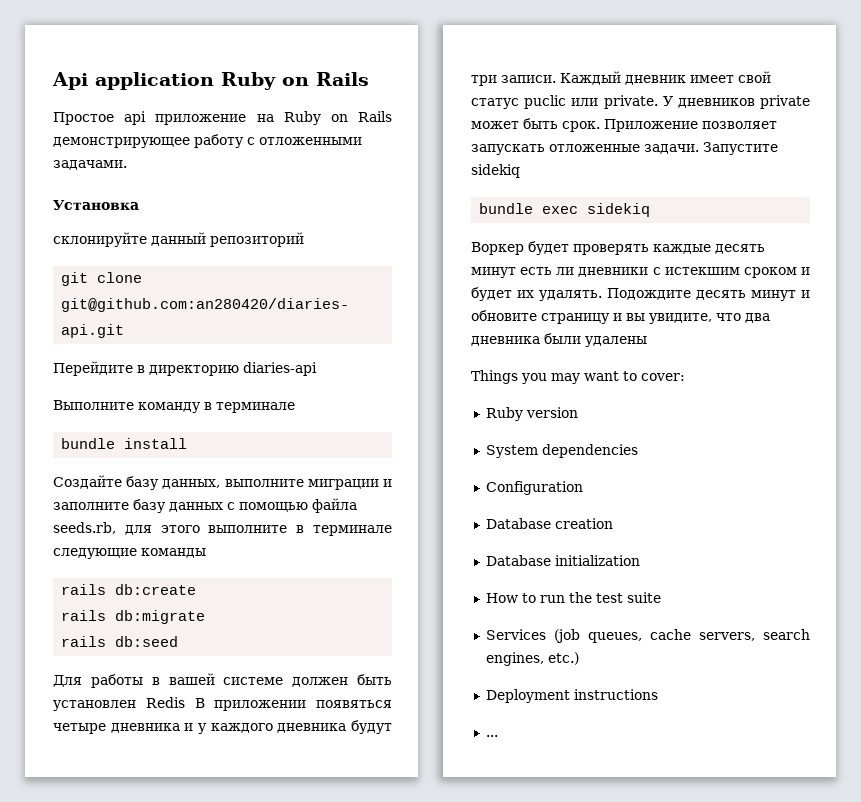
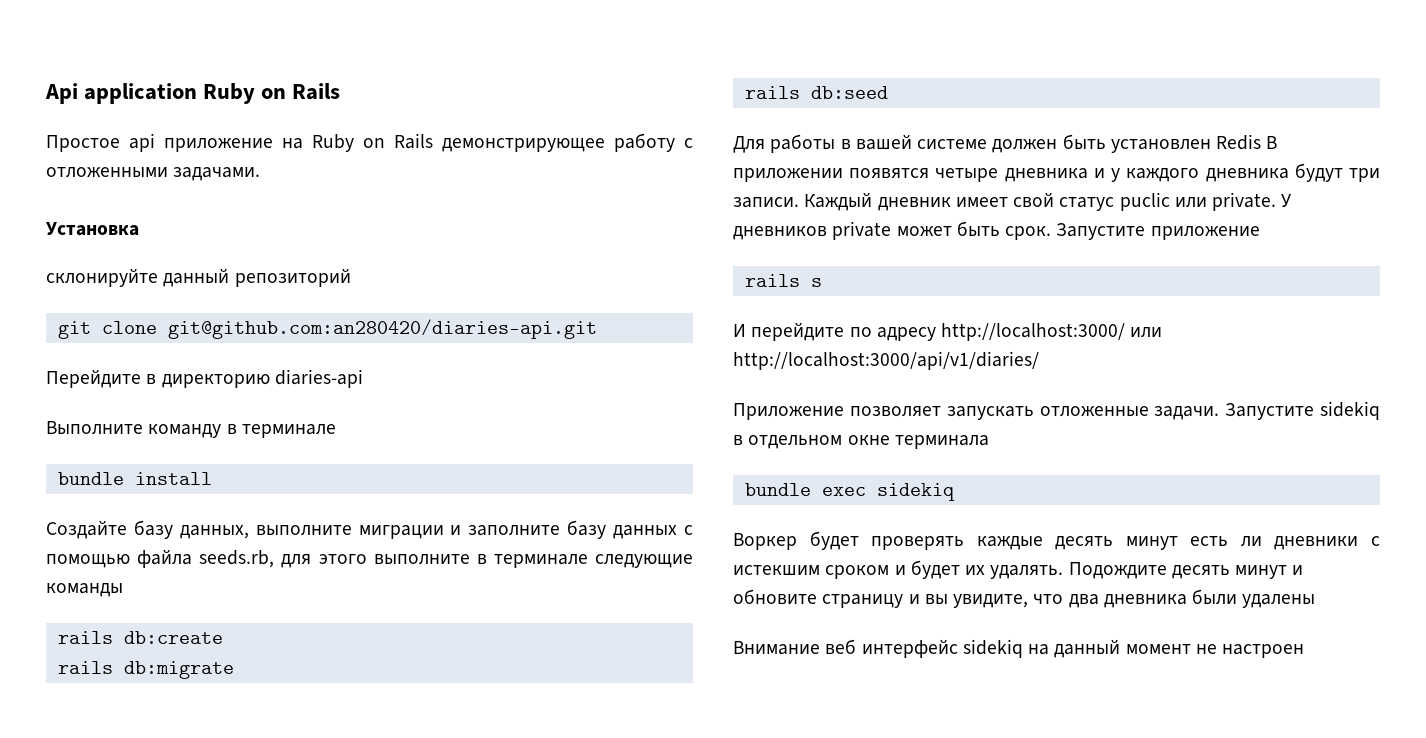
[316,700,392,708] появяться -> [849,168,930,178] появятся
(600, 126) none -> [1056,223,1260,240] [744,274,822,287] [733,322,1163,341] [733,351,1039,370] Запустите приложение // rails s // И перейдите по адресу http://localhost:3000/ или http://localhost:3000/api/v1/diaries/ //
(520, 171) none -> [733,435,989,449] в отдельном окне терминала
[471,370,685,384] [485,407,578,421] [485,444,638,458] [485,481,583,495] [485,518,613,529] [485,555,640,566] [485,592,661,603] [485,629,810,643] [485,652,579,666] [485,689,658,703] [485,735,498,737] Things you may want to cover: // Ruby version // System dependencies // Configuration // Database creation // Database initialization // How to run the test suite // Services (job queues, cache servers, search engines, etc.) // Deployment instructions // ... -> [733,639,1305,658] Внимание веб интерфейс sidekiq на данный момент не настроен

